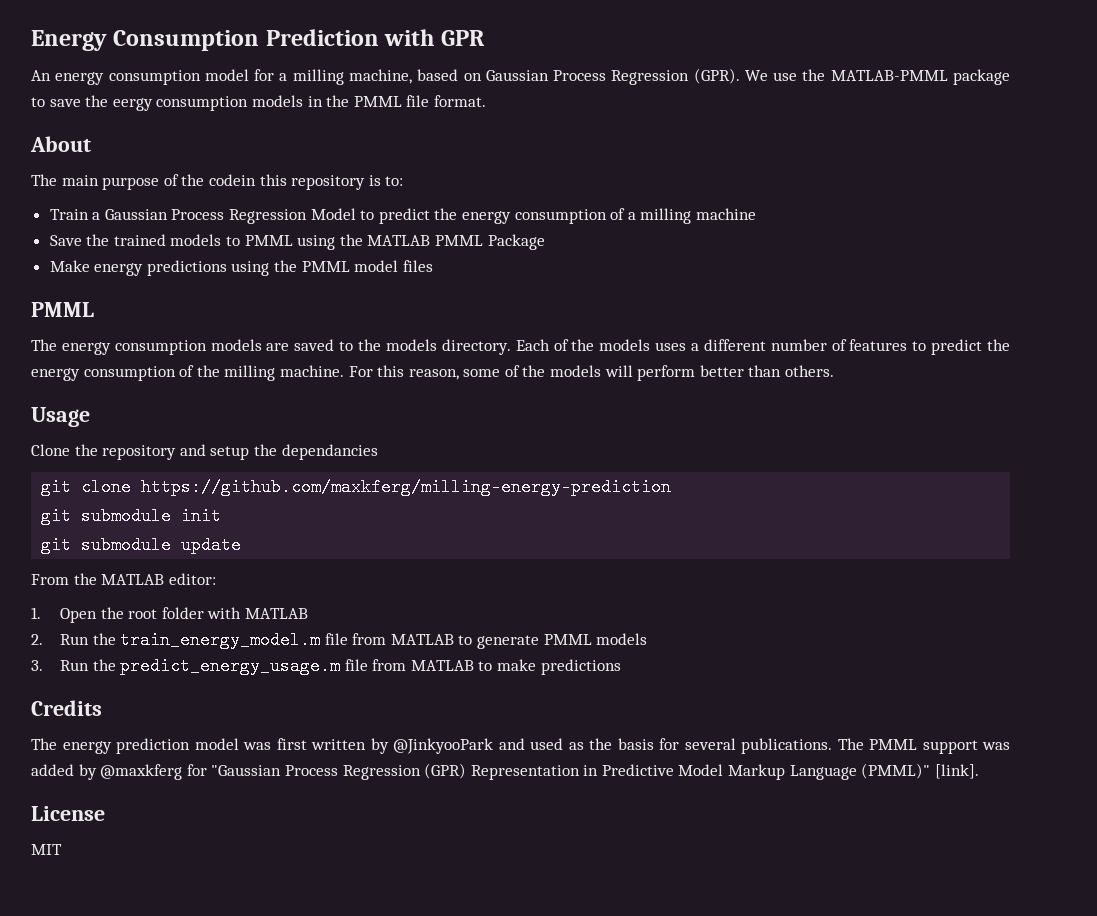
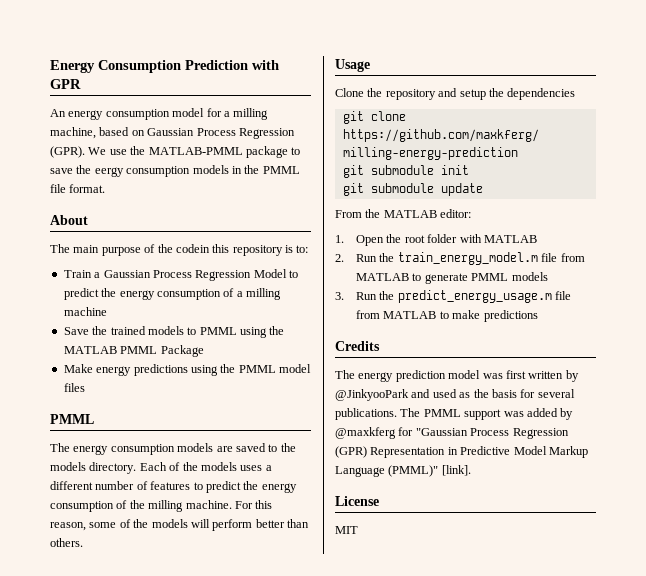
[281,444,378,460] dependancies -> [507,88,576,100] dependencies

